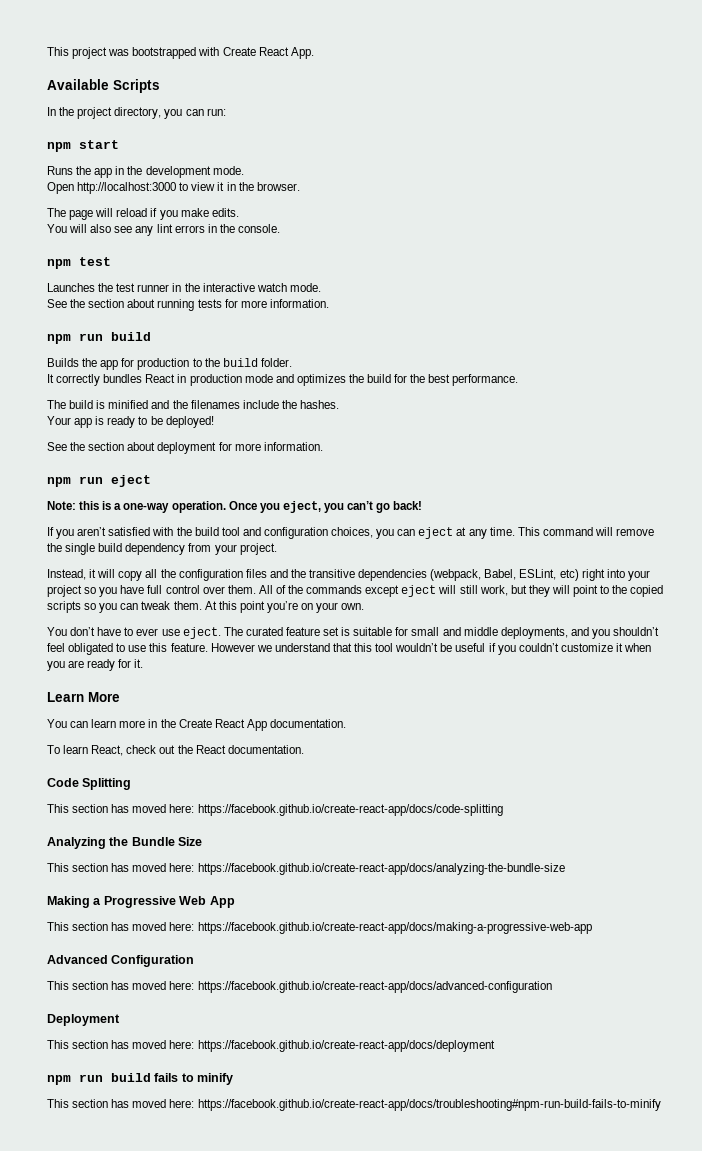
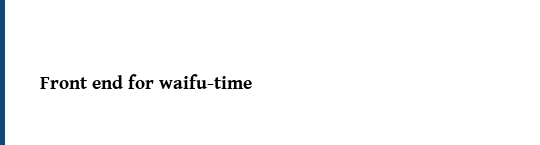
[47,47,314,59] [47,79,160,93] [47,107,226,119] [47,140,119,152] [47,166,244,178] [47,182,300,194] [47,208,239,220] [47,224,280,236] [47,257,111,269] [47,283,321,292] [47,299,329,311] [47,332,151,344] [47,358,292,370] [47,374,519,386] [47,400,339,409] [47,416,214,428] [47,442,323,454] [47,475,151,487] [47,501,423,513] [47,527,655,539] [47,543,277,555] [47,569,650,581] [47,585,664,597] [47,601,365,613] [47,627,660,639] [47,643,652,655] [47,659,144,671] [47,692,120,702] [47,719,346,731] [47,745,304,756] [47,778,132,790] [47,804,503,816] [47,837,203,849] [47,863,565,875] [47,896,235,908] [47,922,592,934] [47,955,195,967] [47,981,552,993] [47,1014,120,1026] [47,1040,495,1052] [47,1073,234,1085] [47,1099,661,1111] This project was bootstrapped with Create React App. // Available Scripts // In the project directory, you can run: // npm start // Runs the app in the development mode. // Open http://localhost:3000 to view it in the browser. // The page will reload if you make edits. // You will also see any lint errors in the console. // npm test // Launches the test runner in the interactive watch mode. // See the section about running tests for more information. // npm run build // Builds the app for production to the build folder. // It correctly bundles React in production mode and optimizes the build for the best performance. // The build is minified and the filenames include the hashes. // Your app is ready to be deployed! // See the section about deployment for more information. // npm run eject // Note: this is a one-way operation. Once you eject, you can’t go back! // If you aren’t satisfied with the build tool and configuration choices, you can eject at any time. This command will remove the single build dependency from your project. // Instead, it will copy all the configuration files and the transitive dependencies (webpack, Babel, ESLint, etc) right into your project so you have full control over them. All of the commands except eject will still work, but they will point to the copied scripts so you can tweak them. At this point you’re on your own. // You don’t have to ever use eject. The curated feature set is suitable for small and middle deployments, and you shouldn’t feel obligated to use this feature. However we understand that this tool wouldn’t be useful if you couldn’t customize it when you are ready for it. // Learn More // You can learn more in the Create React App documentation. // To learn React, check out the React documentation. // Code Splitting // This section has moved here: https://facebook.github.io/create-react-app/docs/code-splitting // Analyzing the Bundle Size // This section has moved here: https://facebook.github.io/create-react-app/docs/analyzing-the-bundle-size // Making a Progressive Web App // This section has moved here: https://facebook.github.io/create-react-app/docs/making-a-progressive-web-app // Advanced Configuration // This section has moved here: https://facebook.github.io/create-react-app/docs/advanced-configuration // Deployment // This section has moved here: https://facebook.github.io/create-react-app/docs/deployment // npm run build fails to minify // This section has moved here: https://facebook.github.io/create-react-app/docs/troubleshooting#npm-run-build-fails-to-minify -> [40,74,253,89] Front end for waifu-time

